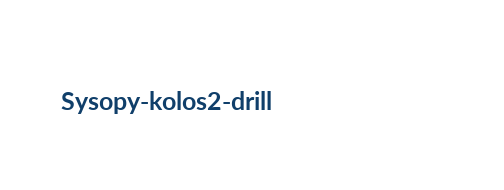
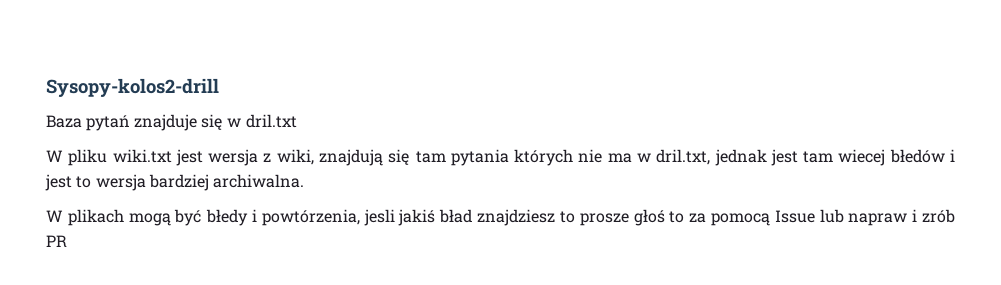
(272, 102) none -> [46,114,297,131] [46,149,956,166] [45,174,305,191] [46,209,956,226] [46,235,67,247] // Baza pytań znajduje się w dril.txt // W pliku wiki.txt jest wersja z wiki, znajdują się tam pytania których nie ma w dril.txt, jednak jest tam wiecej błedów i jest to wersja bardziej archiwalna. // W plikach mogą być błedy i powtórzenia, jesli jakiś bład znajdziesz to prosze głoś to za pomocą Issue lub napraw i zrób PR

